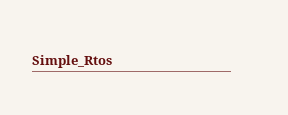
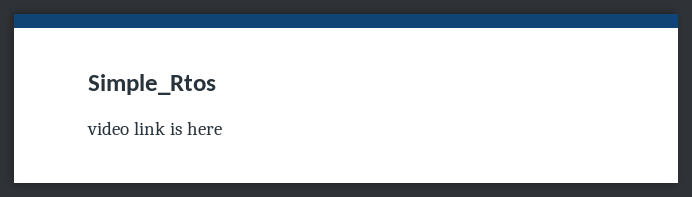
(112, 61) none -> [87,121,223,135] // video link is here

